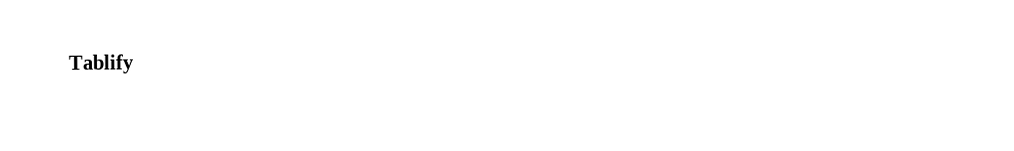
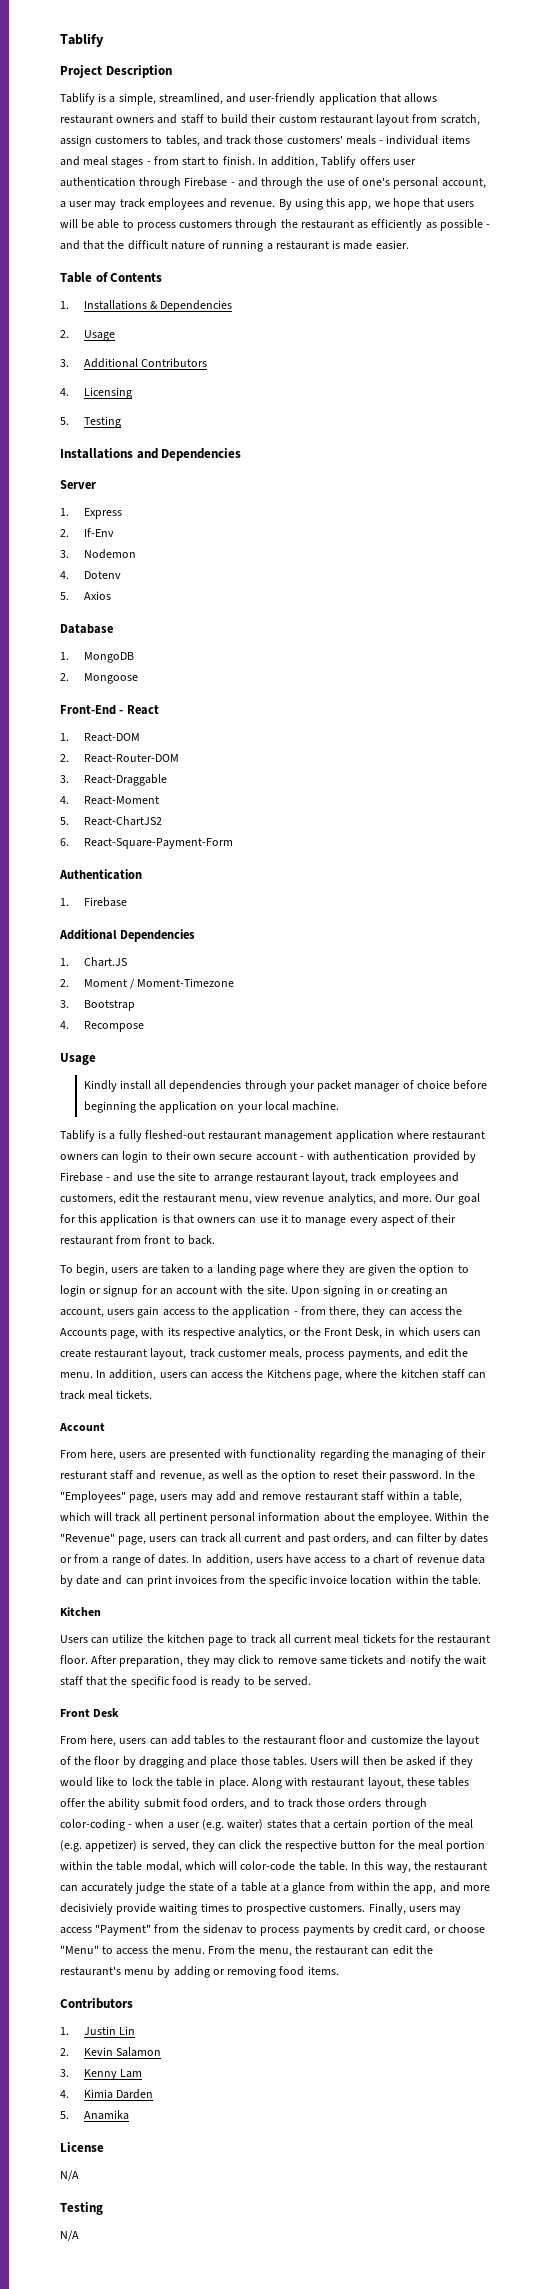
[68,54,134,74] Tablify -> [60,33,104,47] [60,65,172,78] [60,93,438,105] [60,114,480,126] [60,135,470,147] [60,156,416,168] [60,177,486,189] [60,198,475,210] [60,219,491,231] [60,240,409,252] [60,272,163,283] [60,300,233,312] [60,330,115,341] [60,358,207,368] [60,387,132,399] [60,416,121,428] [60,448,242,461] [60,480,96,489] [60,508,122,519] [60,528,114,537] [60,549,136,559] [60,571,121,579] [60,591,111,600] [60,624,113,634] [60,652,134,663] [60,673,138,684] [60,705,159,715] [60,733,140,742] [60,754,179,763] [60,774,167,786] [60,796,159,805] [60,816,162,826] [60,838,233,849] [59,869,142,880] [60,897,127,907] [59,929,196,942] [60,957,127,967] [60,978,235,989] [60,1000,135,1011] [60,1021,144,1032] [60,1053,96,1065] [83,1080,488,1092] [83,1101,340,1113] [60,1130,486,1142] [60,1151,476,1163] [60,1172,459,1184] [60,1193,480,1205] [60,1214,457,1226] [60,1235,215,1245] [60,1264,469,1276] [60,1285,449,1297] [60,1306,463,1318] [60,1327,482,1339] [60,1348,469,1360] [60,1369,487,1381] [60,1390,153,1400] [59,1423,105,1431] [60,1449,486,1461] [60,1470,476,1482] [60,1491,462,1503] [60,1512,489,1524] [60,1533,489,1545] [60,1554,485,1566] [60,1575,482,1587] [60,1607,101,1616] [60,1634,491,1646] [60,1655,487,1667] [60,1676,312,1688] [60,1708,120,1717] [60,1735,480,1747] [60,1756,473,1768] [60,1777,470,1789] [60,1798,427,1810] [60,1819,474,1831] [60,1840,486,1852] [60,1861,488,1873] [60,1882,490,1894] [60,1903,462,1915] [60,1924,485,1936] [60,1945,433,1957] [60,1966,339,1978] [60,1998,133,2009] [60,2026,135,2035] [60,2047,161,2057] [60,2069,142,2080] [60,2089,153,2099] [60,2110,129,2120] [60,2142,104,2152] [60,2170,79,2181] [60,2202,103,2215] [60,2230,79,2241] Tablify // Project Description // Tablify is a simple, streamlined, and user-friendly application that allows restaurant owners and staff to build their custom restaurant layout from scratch, assign customers to tables, and track those customers' meals - individual items and meal stages - from start to finish. In addition, Tablify offers user authentication through Firebase - and through the use of one's personal account, a user may track employees and revenue. By using this app, we hope that users will be able to process customers through the restaurant as efficiently as possible - and that the difficult nature of running a restaurant is made easier. // Table of Contents // 1. Installations & Dependencies // 2. Usage // 3. Additional Contributors // 4. Licensing // 5. Testing // Installations and Dependencies // Server // 1. Express // 2. If-Env // 3. Nodemon // 4. Dotenv // 5. Axios // Database // 1. MongoDB // 2. Mongoose // Front-End - React // 1. React-DOM // 2. React-Router-DOM // 3. React-Draggable // 4. React-Moment // 5. React-ChartJS2 // 6. React-Square-Payment-Form // Authentication // 1. Firebase // Additional Dependencies // 1. Chart.JS // 2. Moment / Moment-Timezone // 3. Bootstrap // 4. Recompose // Usage // Kindly install all dependencies through your packet manager of choice before beginning the application on your local machine. // Tablify is a fully fleshed-out restaurant management application where restaurant owners can login to their own secure account - with authentication provided by Firebase - and use the site to arrange restaurant layout, track employees and customers, edit the restaurant menu, view revenue analytics, and more. Our goal for this application is that owners can use it to manage every aspect of their restaurant from front to back. // To begin, users are taken to a landing page where they are given the option to login or signup for an account with the site. Upon signing in or creating an account, users gain access to the application - from there, they can access the Accounts page, with its respective analytics, or the Front Desk, in which users can create restaurant layout, track customer meals, process payments, and edit the menu. In addition, users can access the Kitchens page, where the kitchen staff can track meal tickets. // Account // From here, users are presented with functionality regarding the managing of their resturant staff and revenue, as well as the option to reset their password. In the "Employees" page, users may add and remove restaurant staff within a table, which will track all pertinent personal information about the employee. Within the "Revenue" page, users can track all current and past orders, and can filter by dates or from a range of dates. In addition, users have access to a chart of revenue data by date and can print invoices from the specific invoice location within the table. // Kitchen // Users can utilize the kitchen page to track all current meal tickets for the restaurant floor. After preparation, they may click to remove same tickets and notify the wait staff that the specific food is ready to be served. // Front Desk // From here, users can add tables to the restaurant floor and customize the layout of the floor by dragging and place those tables. Users will then be asked if they would like to lock the table in place. Along with restaurant layout, these tables offer the ability submit food orders, and to track those orders through color-coding - when a user (e.g. waiter) states that a certain portion of the meal (e.g. appetizer) is served, they can click the respective button for the meal portion within the table modal, which will color-code the table. In this way, the restaurant can accurately judge the state of a table at a glance from within the app, and more decisiviely provide waiting times to prospective customers. Finally, users may access "Payment" from the sidenav to process payments by credit card, or choose "Menu" to access the menu. From the menu, the restaurant can edit the restaurant's menu by adding or removing food items. // Contributors // 1. Justin Lin // 2. Kevin Salamon // 3. Kenny Lam // 4. Kimia Darden // 5. Anamika // License // N/A // Testing // N/A

